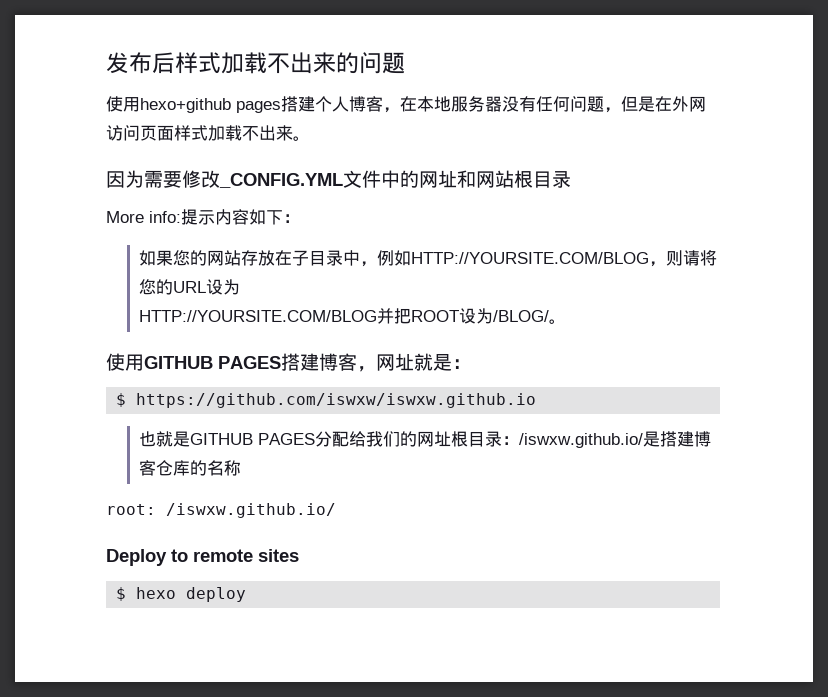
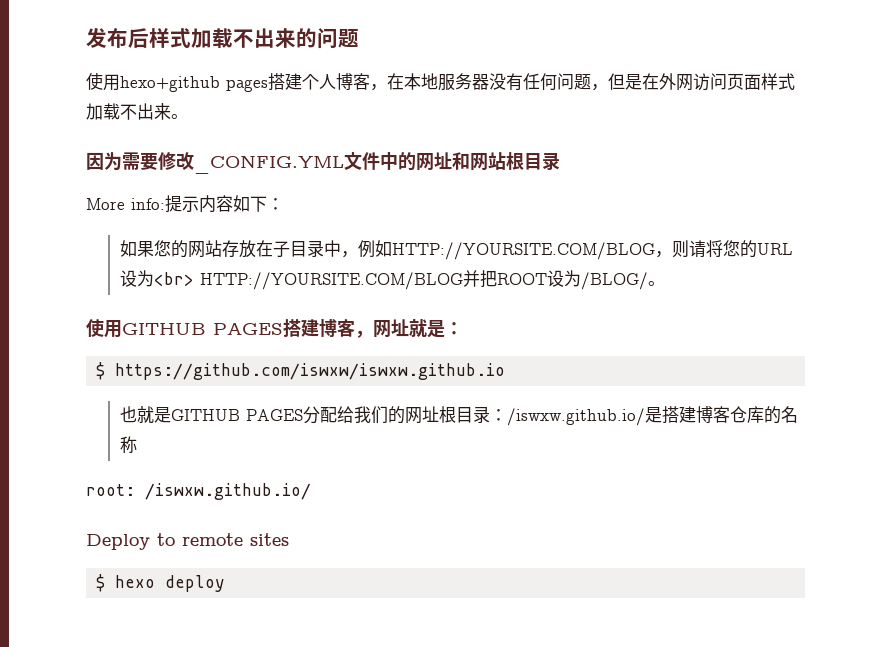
(241, 287) // -> [153,272,194,286] <br>

